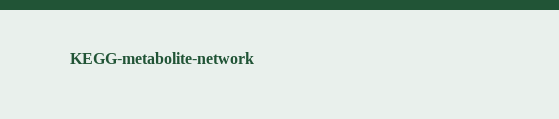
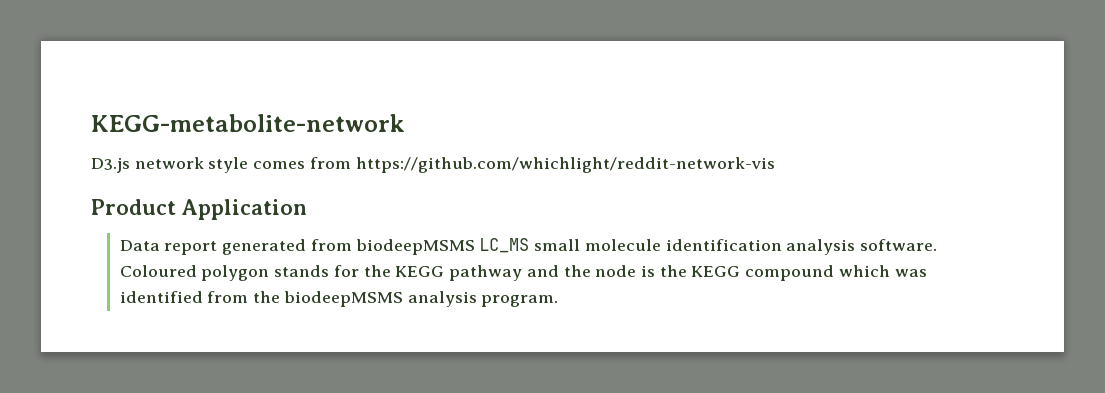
(254, 58) none -> [91,157,775,173] [91,199,307,220] [119,238,937,255] [119,265,927,281] [119,291,559,307] // D3.js network style comes from https://github.com/whichlight/reddit-network-vis // Product Application // Data report generated from biodeepMSMS LC_MS small molecule identification analysis software. Coloured polygon stands for the KEGG pathway and the node is the KEGG compound which was identified from the biodeepMSMS analysis program.

